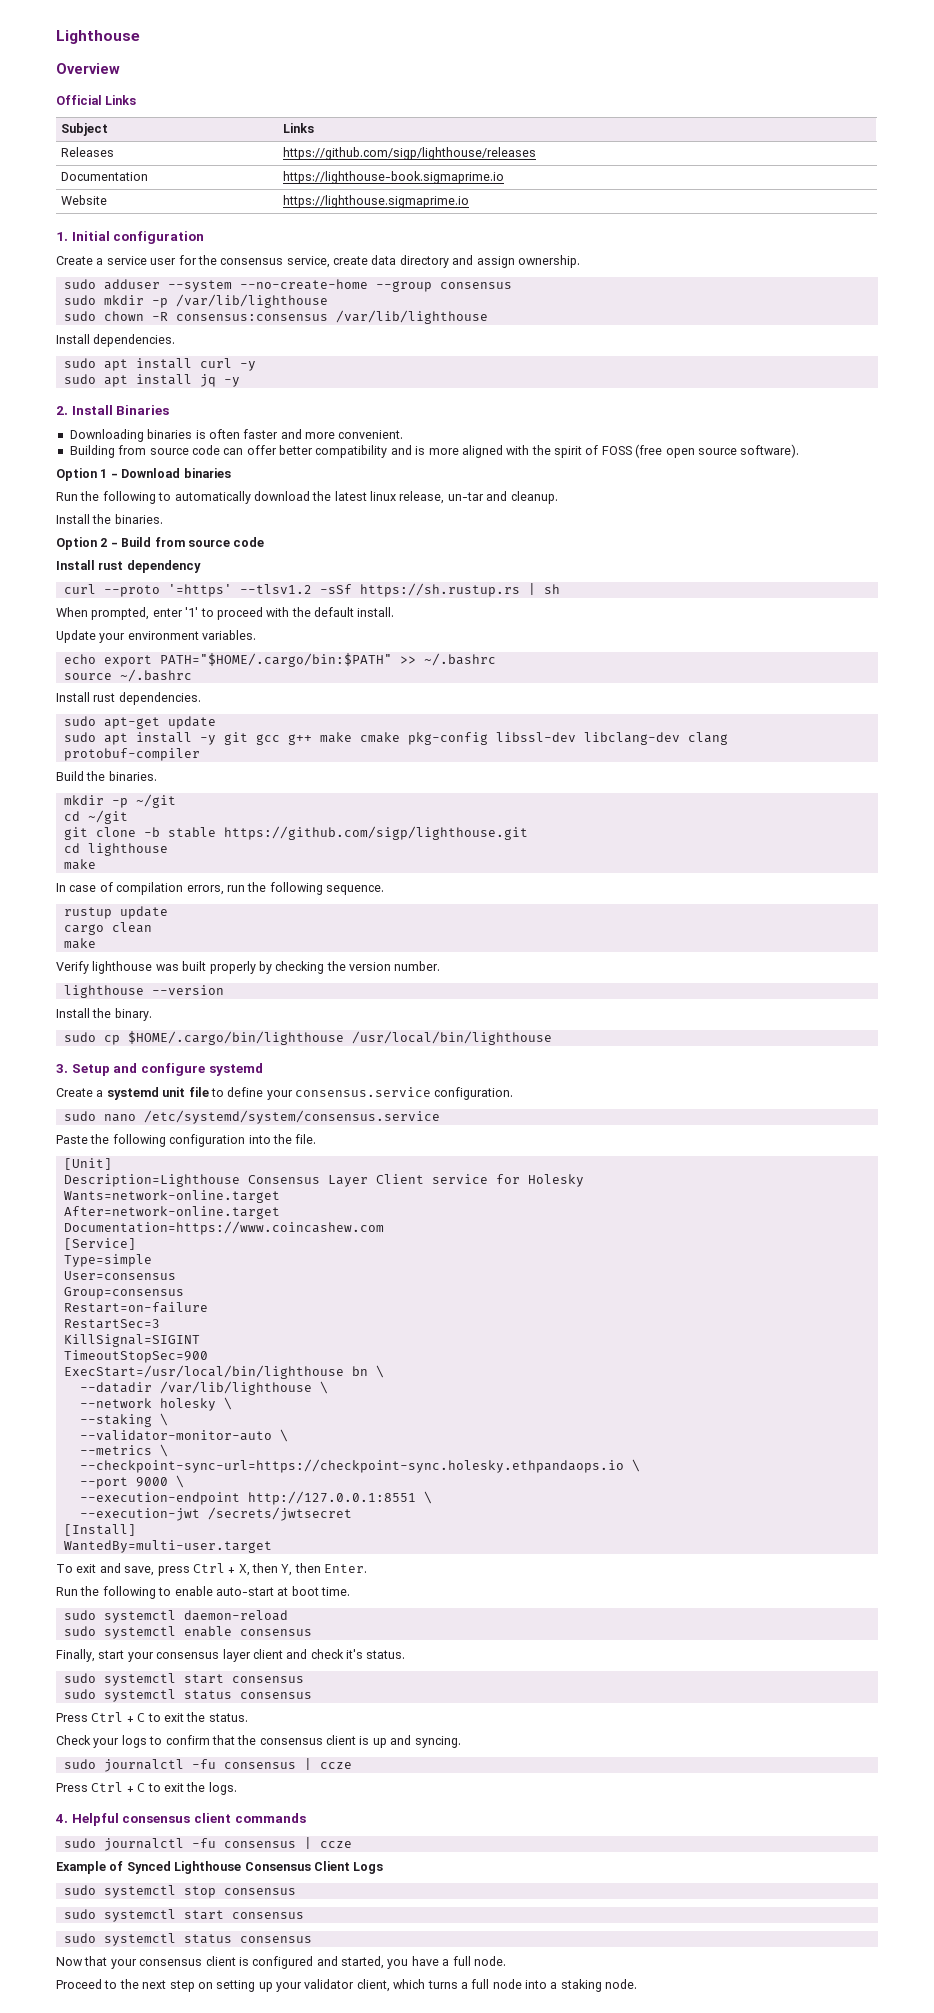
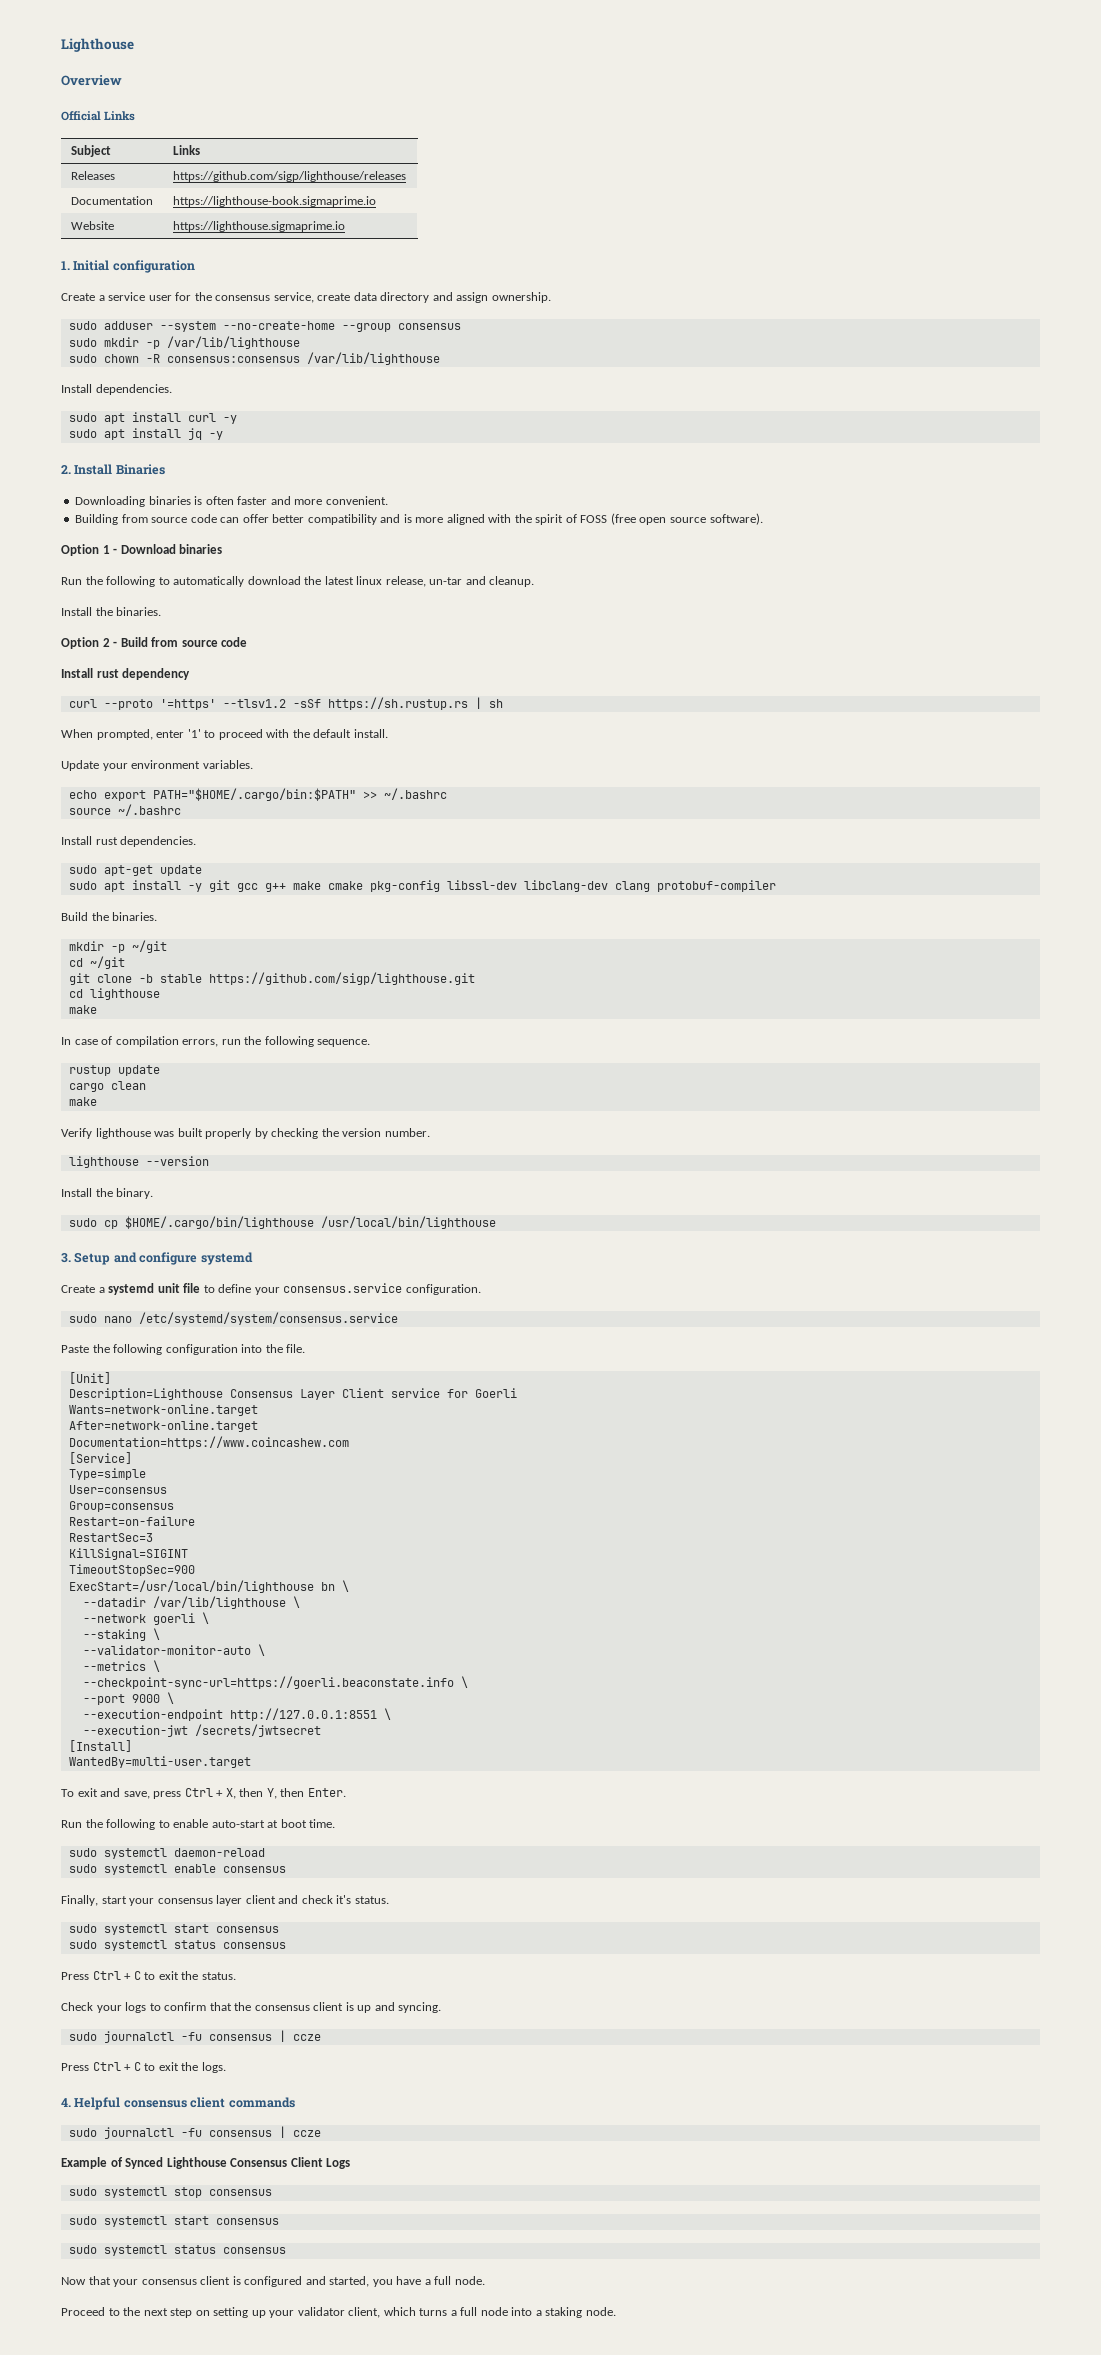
[527,1174,584,1187] Holesky -> [474,1388,517,1398] Goerli
[159,1398,216,1411] holesky -> [152,1613,195,1625] goerli
[79,1459,624,1473] --checkpoint-sync-url=https://checkpoint-sync.holesky.ethpandaops.io -> [82,1676,454,1689] --checkpoint-sync-url=https://goerli.beaconstate.info

